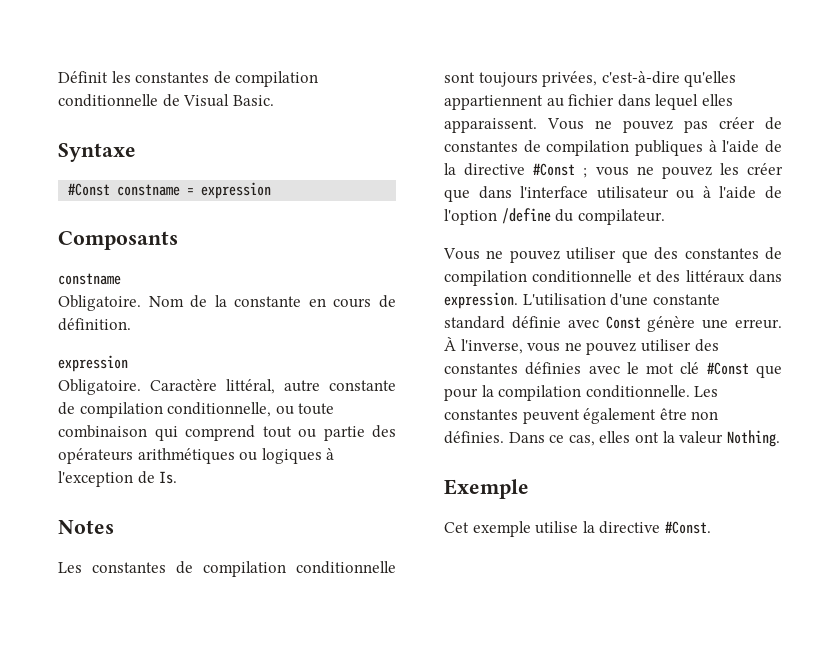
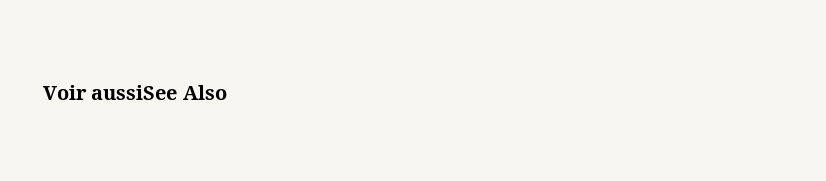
[58,71,319,87] [58,94,274,107] [58,143,136,162] [68,182,272,199] [58,231,178,250] [58,273,121,285] [58,295,396,311] [58,318,131,331] [58,355,128,372] [58,379,396,395] [58,402,335,418] [58,425,396,441] [58,448,335,464] [58,471,178,487] [58,520,114,534] [58,561,396,577] [444,71,737,87] [444,94,733,110] [444,117,782,133] [444,140,782,156] [444,163,783,179] [444,186,782,202] [444,208,665,225] [443,247,782,263] [444,270,782,286] [444,292,720,309] [444,316,782,332] [444,336,719,355] [444,362,782,378] [444,385,719,401] [444,408,719,424] [444,430,780,447] [444,479,529,499] [444,521,711,537] Définit les constantes de compilation conditionnelle de Visual Basic. // Syntaxe // #Const constname = expression // Composants // constname // Obligatoire. Nom de la constante en cours de définition. // expression // Obligatoire. Caractère littéral, autre constante de compilation conditionnelle, ou toute combinaison qui comprend tout ou partie des opérateurs arithmétiques ou logiques à l'exception de Is. // Notes // Les constantes de compilation conditionnelle sont toujours privées, c'est-à-dire qu'elles appartiennent au fichier dans lequel elles apparaissent. Vous ne pouvez pas créer de constantes de compilation publiques à l'aide de la directive #Const ; vous ne pouvez les créer que dans l'interface utilisateur ou à l'aide de l'option /define du compilateur. // Vous ne pouvez utiliser que des constantes de compilation conditionnelle et des littéraux dans expression. L'utilisation d'une constante standard définie avec Const génère une erreur. À l'inverse, vous ne pouvez utiliser des constantes définies avec le mot clé #Const que pour la compilation conditionnelle. Les constantes peuvent également être non définies. Dans ce cas, elles ont la valeur Nothing. // Exemple // Cet exemple utilise la directive #Const. -> [43,85,227,100] Voir aussiSee Also

